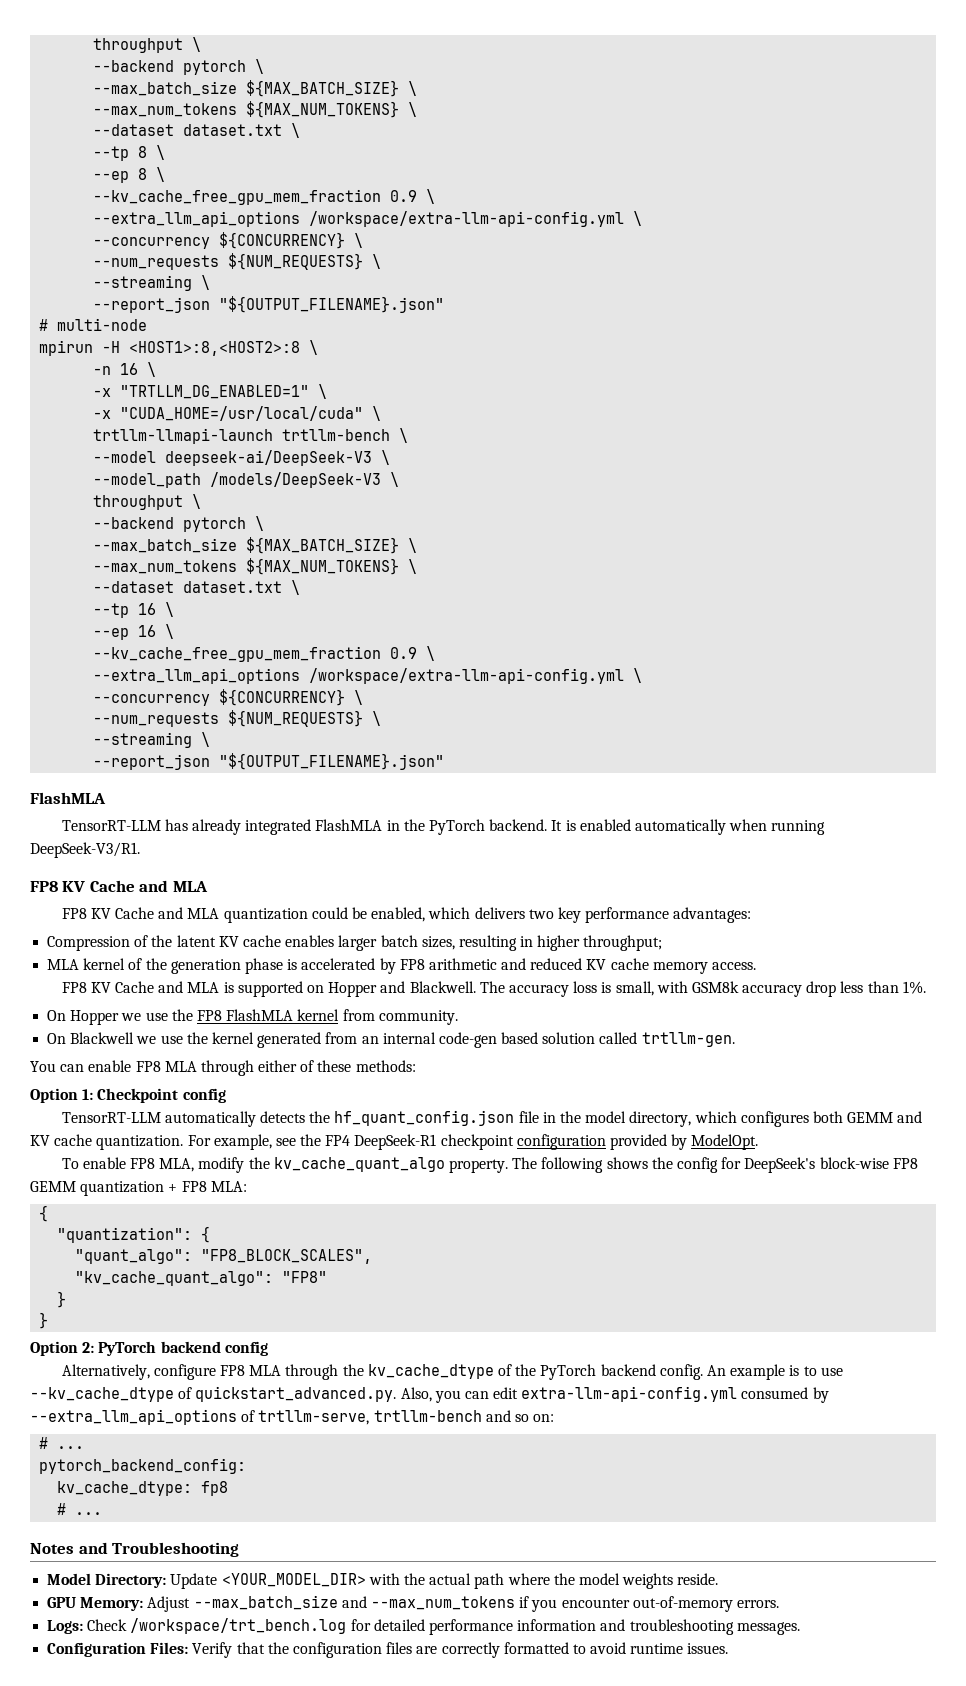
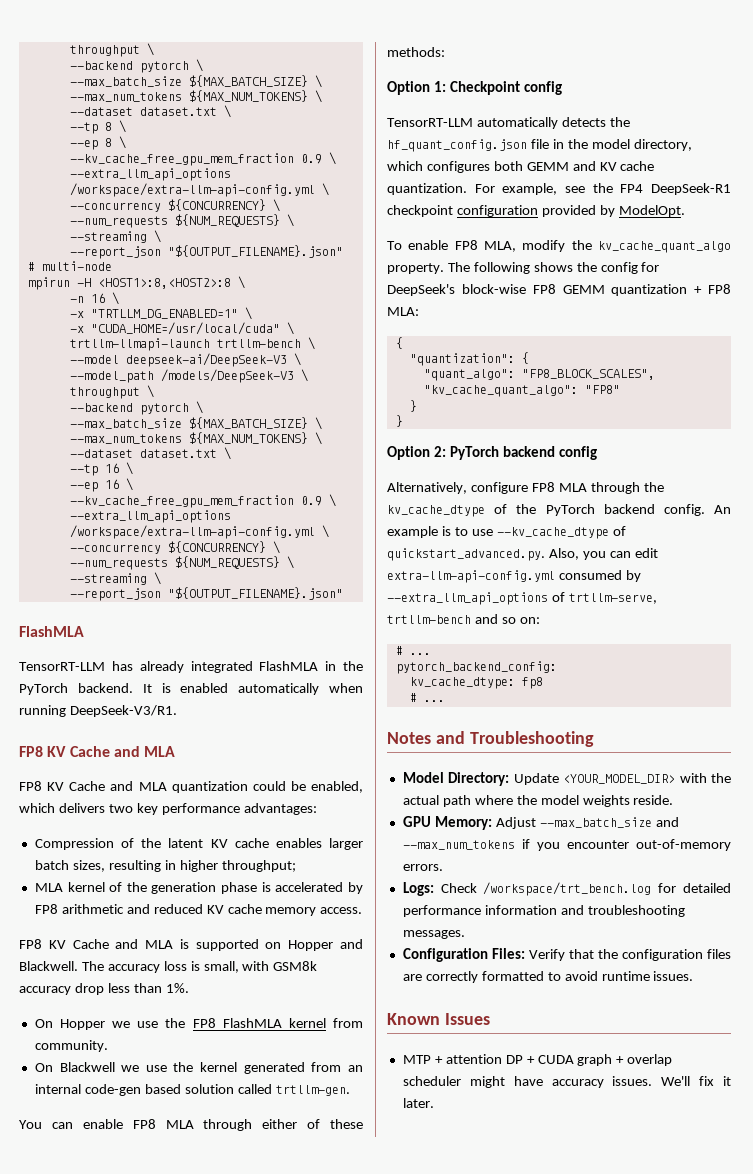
(729, 1648) none -> [387,1013,490,1025] [402,1054,673,1066] [402,1076,731,1088] [402,1098,434,1108] // Known Issues // MTP + attention DP + CUDA graph + overlap scheduler might have accuracy issues. We'll fix it later.

